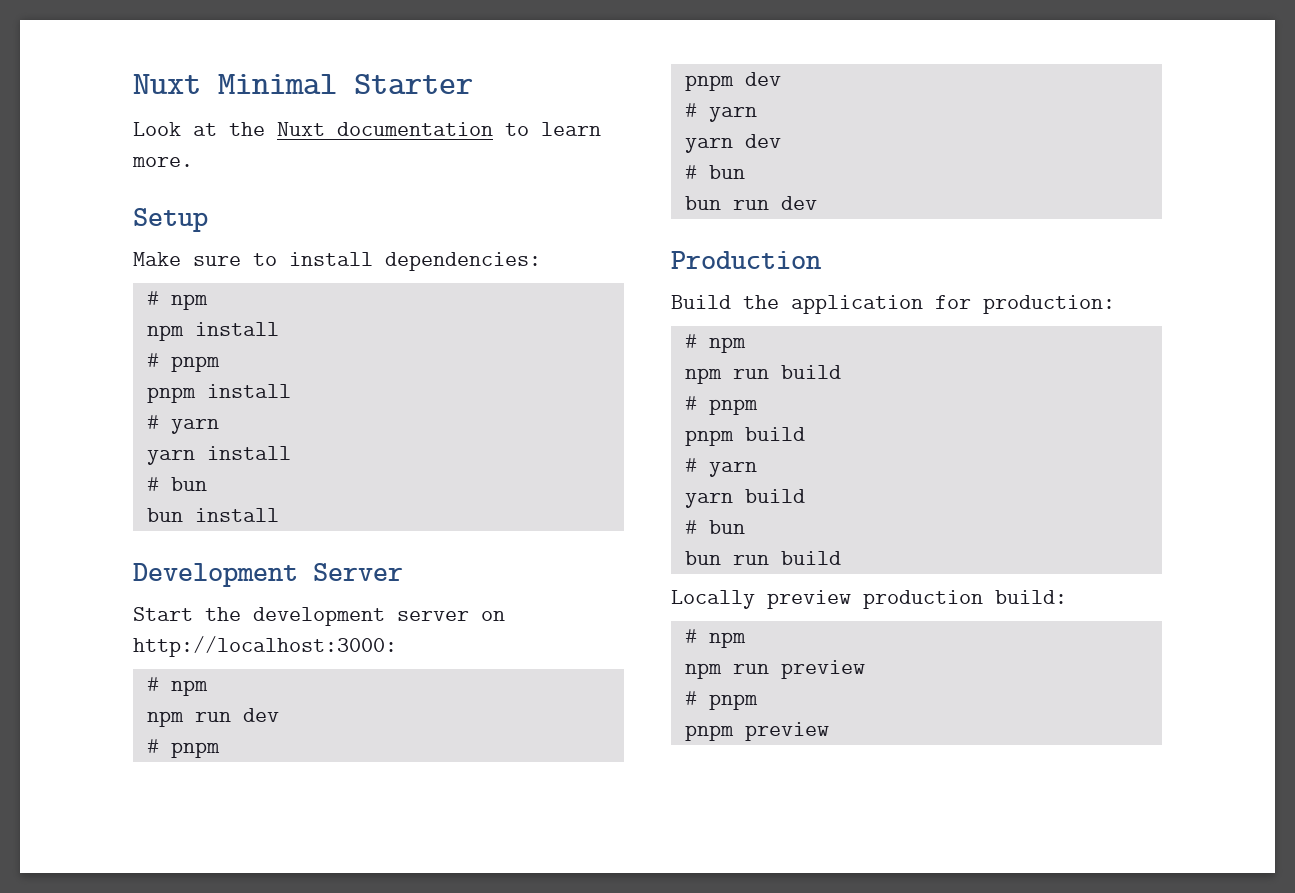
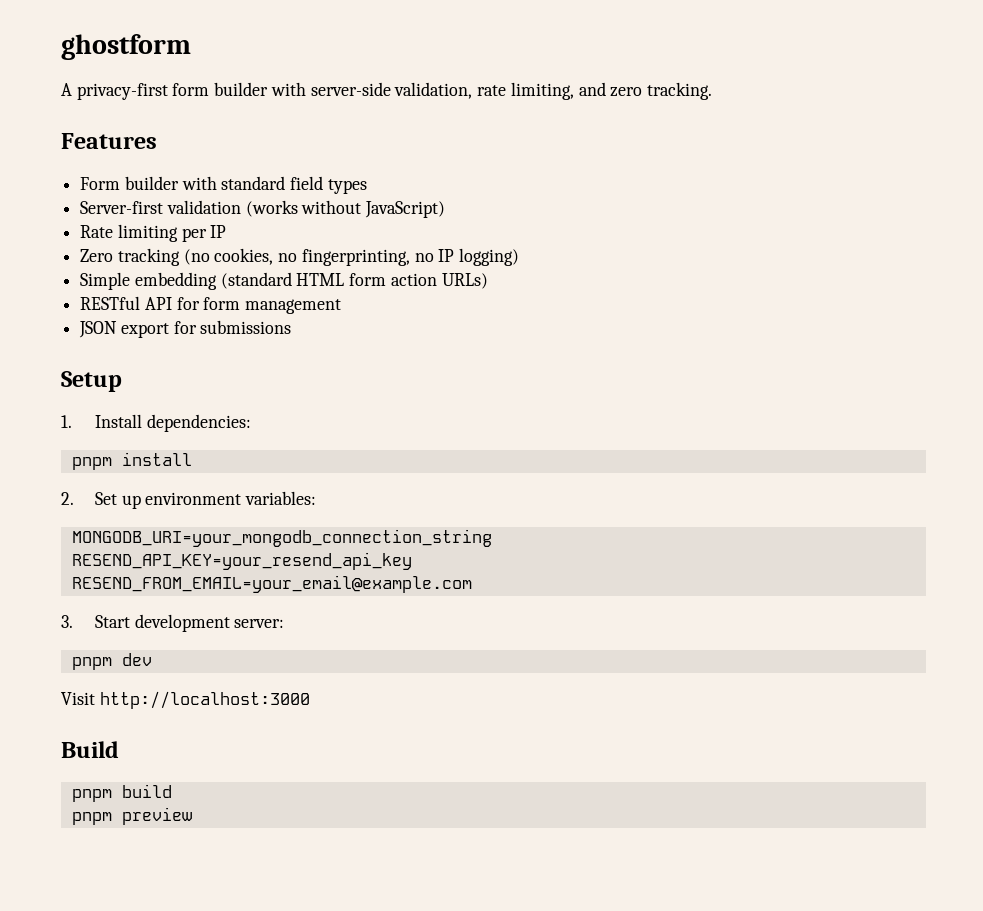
[133,74,473,95] [133,122,601,136] [132,157,193,167] [133,208,208,232] [133,252,541,271] [146,291,208,310] [146,322,279,341] [146,353,220,372] [146,384,291,403] [146,415,219,434] [146,446,291,465] [146,477,207,491] [146,508,279,522] [133,563,403,587] [133,607,505,626] [133,636,397,657] [146,677,208,696] [146,708,279,727] [146,739,220,758] [684,72,781,91] [684,103,757,122] [684,134,781,153] [684,165,745,179] [684,196,817,210] [671,251,822,269] [671,295,1115,314] [684,334,746,353] [684,365,841,384] [684,396,758,415] [684,427,805,446] [684,458,757,477] [684,489,805,508] [684,520,745,534] [684,551,841,565] [671,590,1067,609] [684,629,746,648] [684,660,865,679] [684,691,758,710] Nuxt Minimal Starter // Look at the Nuxt documentation to learn more. // Setup // Make sure to install dependencies: // # npm // npm install // # pnpm // pnpm install // # yarn // yarn install // # bun // bun install // Development Server // Start the development server on http://localhost:3000: // # npm // npm run dev // # pnpm // pnpm dev // # yarn // yarn dev // # bun // bun run dev // Production // Build the application for production: // # npm // npm run build // # pnpm // pnpm build // # yarn // yarn build // # bun // bun run build // Locally preview production build: // # npm // npm run preview // # pnpm -> [61,34,191,60] [61,82,712,100] [61,133,157,149] [80,176,367,194] [80,200,446,218] [80,224,227,242] [80,248,520,266] [80,272,488,290] [80,296,342,314] [79,320,292,338] [61,371,122,392] [61,414,251,432] [71,452,192,470] [61,491,317,509] [71,529,492,547] [71,552,412,570] [71,575,472,593] [61,614,285,632] [71,653,152,670] [61,691,310,709] [61,741,119,758] [71,784,172,802] ghostform // A privacy-first form builder with server-side validation, rate limiting, and zero tracking. // Features // Form builder with standard field types // Server-first validation (works without JavaScript) // Rate limiting per IP // Zero tracking (no cookies, no fingerprinting, no IP logging) // Simple embedding (standard HTML form action URLs) // RESTful API for form management // JSON export for submissions // Setup // 1. Install dependencies: // pnpm install // 2. Set up environment variables: // MONGODB_URI=your_mongodb_connection_string // RESEND_API_KEY=your_resend_api_key // RESEND_FROM_EMAIL=your_email@example.com // 3. Start development server: // pnpm dev // Visit http://localhost:3000 // Build // pnpm build

